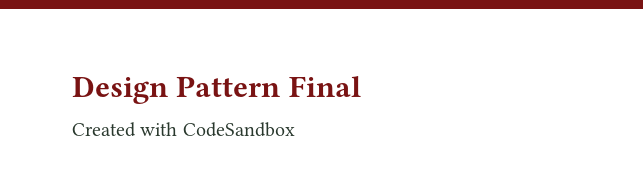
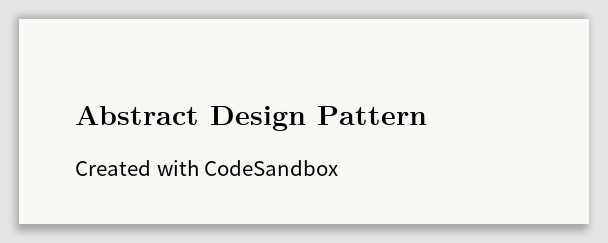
(72, 90) none -> [75,106,199,125] Abstract
[288,76,361,97] Final -> (427, 115) none

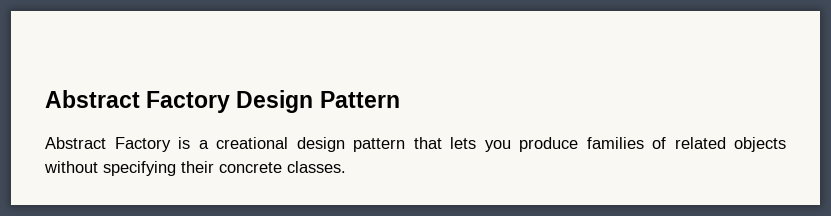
[75,106,199,125] Abstract -> [45,90,231,113] Abstract Factory
[75,160,339,176] Created with CodeSandbox -> [45,137,786,152] [44,161,346,176] Abstract Factory is a creational design pattern that lets you produce families of related objects without specifying their concrete classes.

